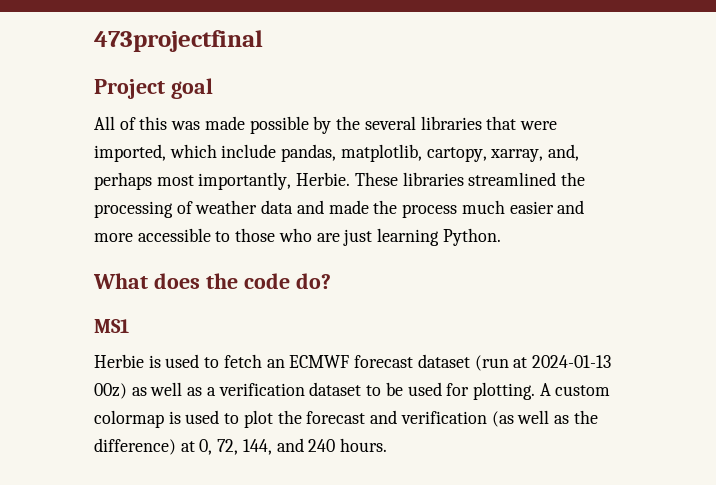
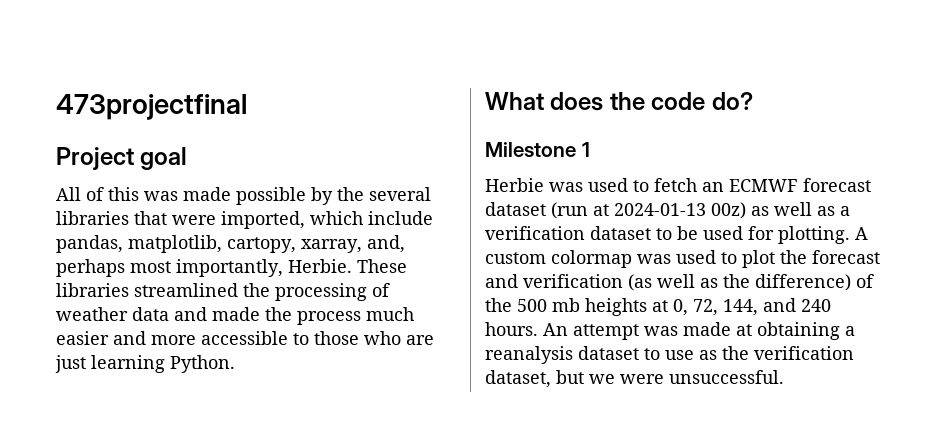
[94,319,129,333] MS1 -> [485,142,590,157] Milestone 1
[148,355,161,368] is -> [549,182,583,192] was
[168,411,181,424] is -> [637,254,671,264] was
(176, 446) none -> [856,274,874,288] [485,298,647,316] of the 500 mb heights
(388, 445) none -> [543,322,855,340] [485,346,854,364] [485,370,784,388] An attempt was made at obtaining a reanalysis dataset to use as the verification dataset, but we were unsuccessful.

